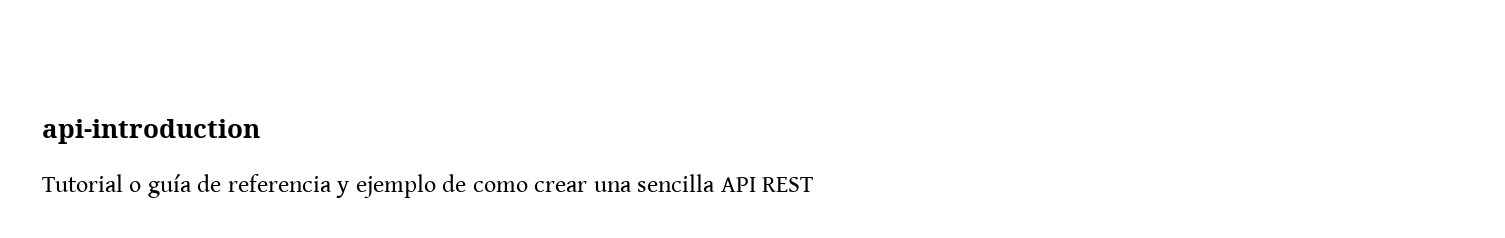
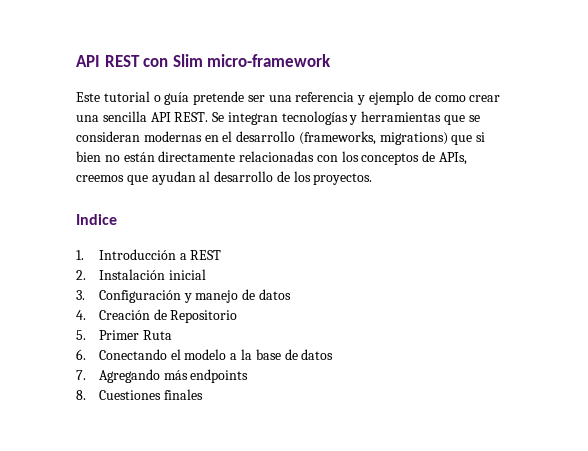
[42,119,260,144] [42,174,222,198] api-introduction // Tutorial o guía de -> [76,54,332,67] [76,91,292,105] API REST con Slim micro-framework // Este tutorial o guía pretende ser una
[762,177,814,192] REST -> [174,111,480,125] [76,131,486,145] [76,151,468,165] [76,171,373,185] [76,214,117,225] [76,249,222,260] [76,269,206,280] [76,289,292,303] [76,309,238,323] [76,330,172,340] [76,349,334,360] [76,369,249,383] [76,389,203,400] REST. Se integran tecnologías y herramientas que se consideran modernas en el desarrollo (frameworks, migrations) que si bien no están directamente relacionadas con los conceptos de APIs, creemos que ayudan al desarrollo de los proyectos. // Indice // 1. Introducción a REST // 2. Instalación inicial // 3. Configuración y manejo de datos // 4. Creación de Repositorio // 5. Primer Ruta // 6. Conectando el modelo a la base de datos // 7. Agregando más endpoints // 8. Cuestiones finales

